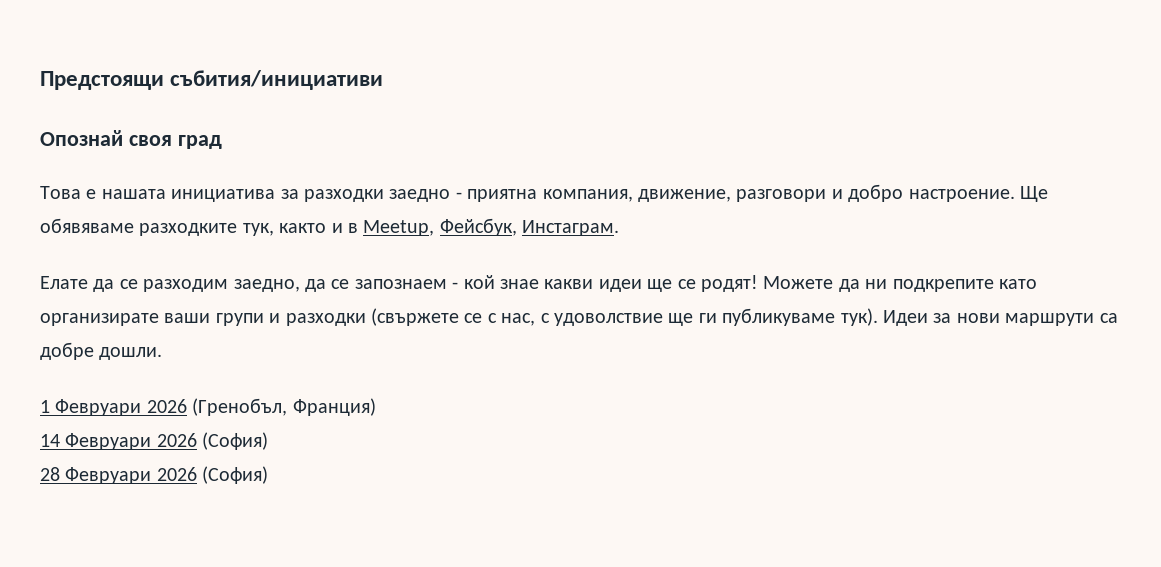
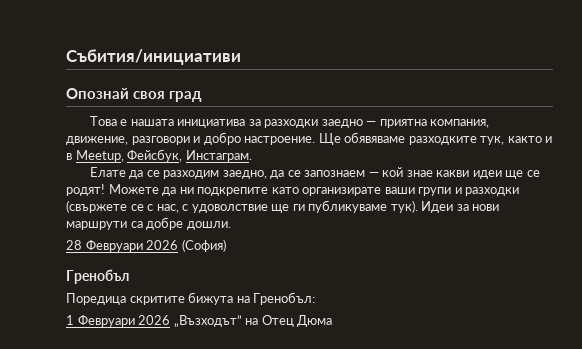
[40,70,384,90] Предстоящи събития/инициативи -> [66,49,241,65] Събития/инициативи
[455,192,462,199] - -> [366,121,377,126] —
[452,282,459,289] - -> [368,172,379,177] —
[40,398,376,416] [40,432,269,450] [40,466,269,484] 1 Февруари 2026 (Гренобъл, Франция) // 14 Февруари 2026 (София) // 28 Февруари 2026 (София) -> [66,239,226,252] [66,269,129,284] [66,292,316,305] [66,315,333,328] 28 Февруари 2026 (София) // Гренобъл // Поредица скритите бижута на Гренобъл: // 1 Февруари 2026 „Възходът” на Отец Дюма

